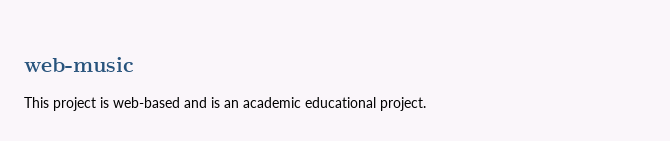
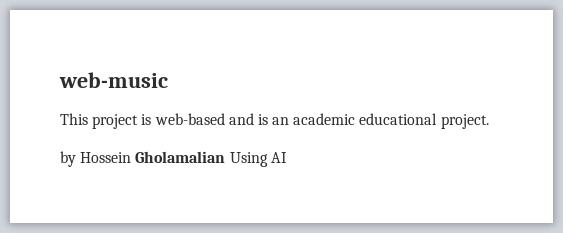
(426, 104) none -> [60,151,287,167] // by Hossein Gholamalian Using AI

